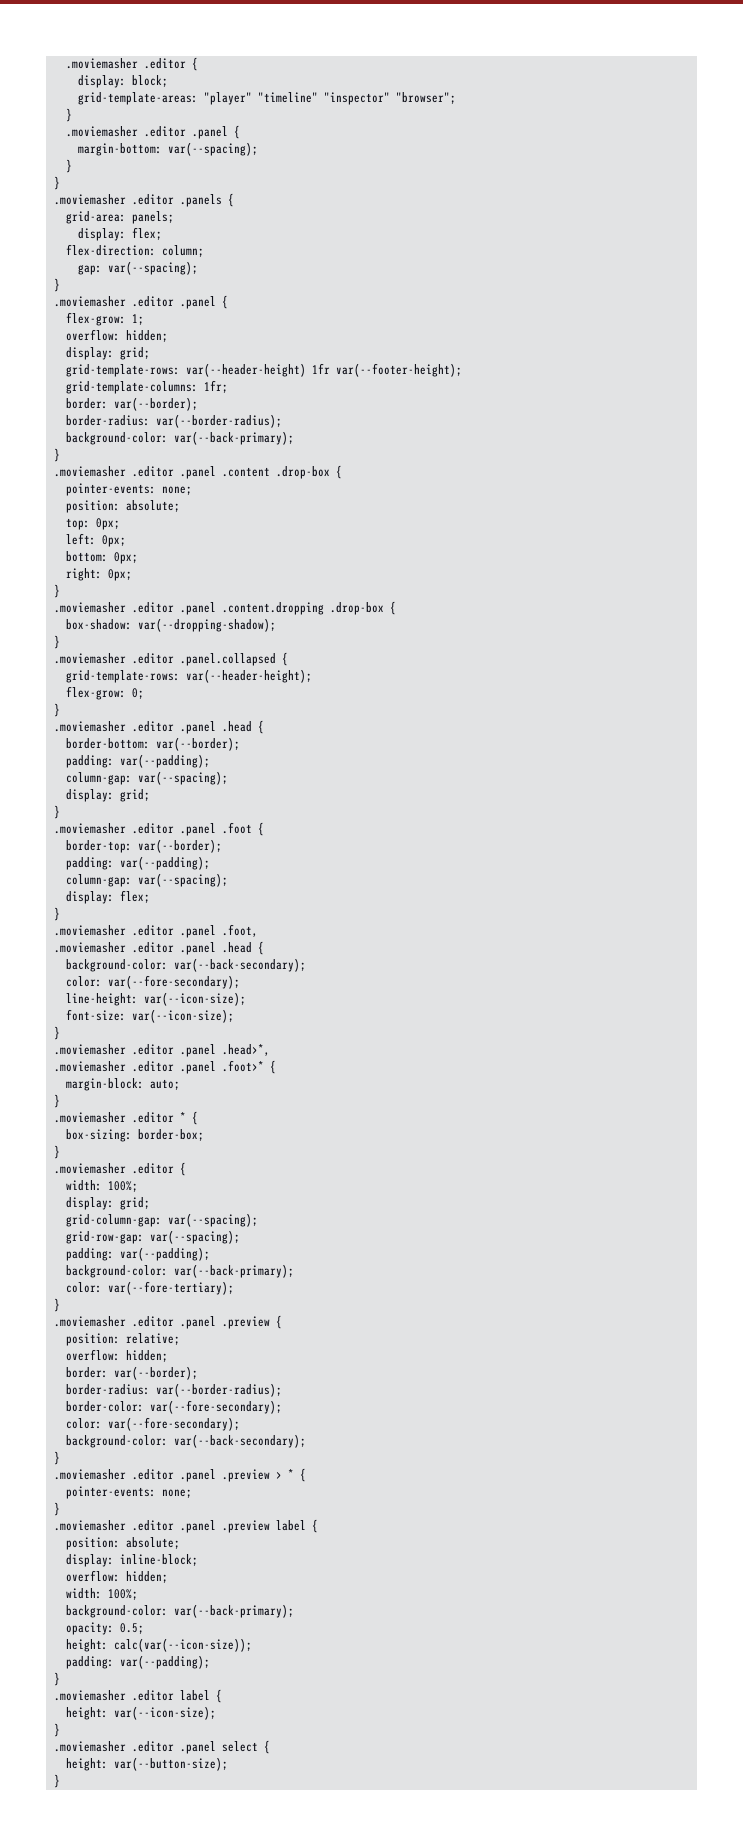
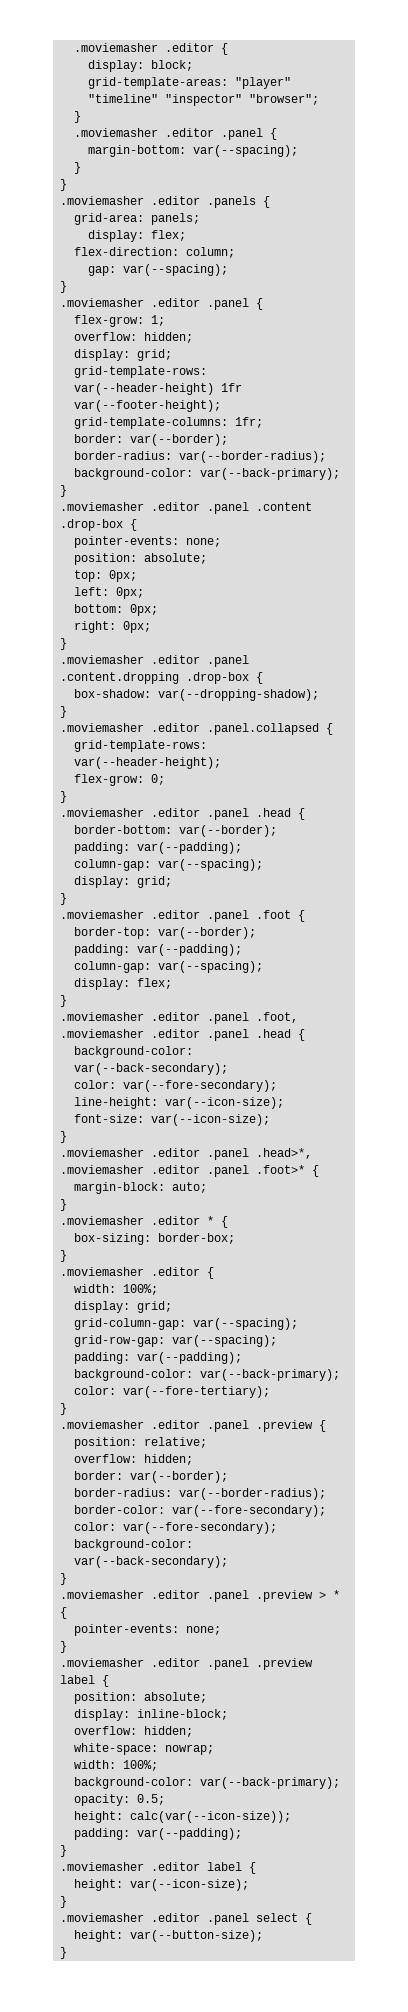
(168, 1577) none -> [73,1743,214,1755] // white-space: nowrap;

